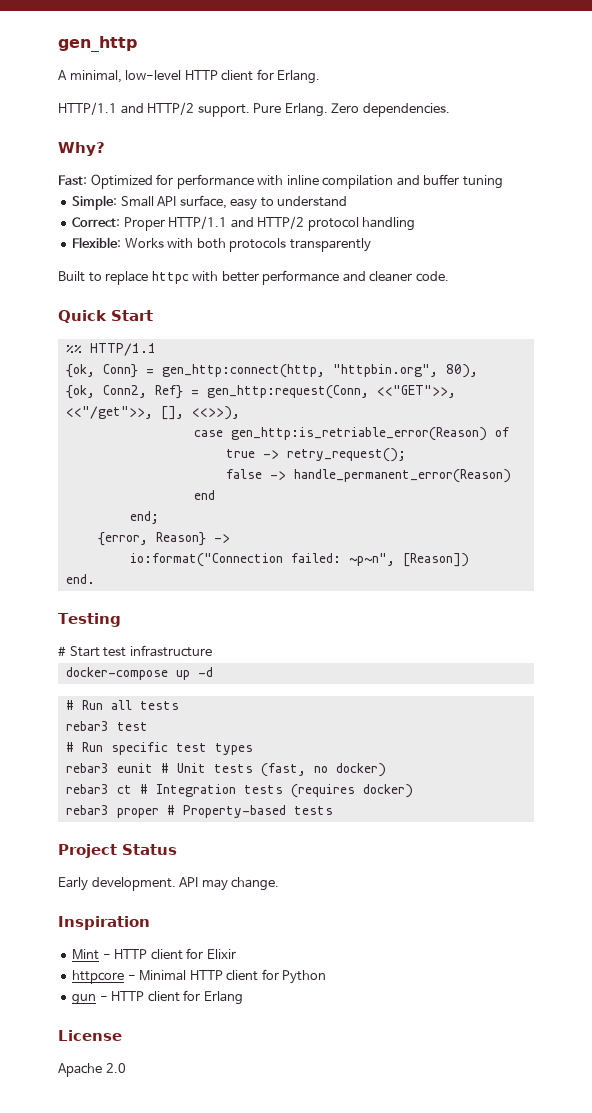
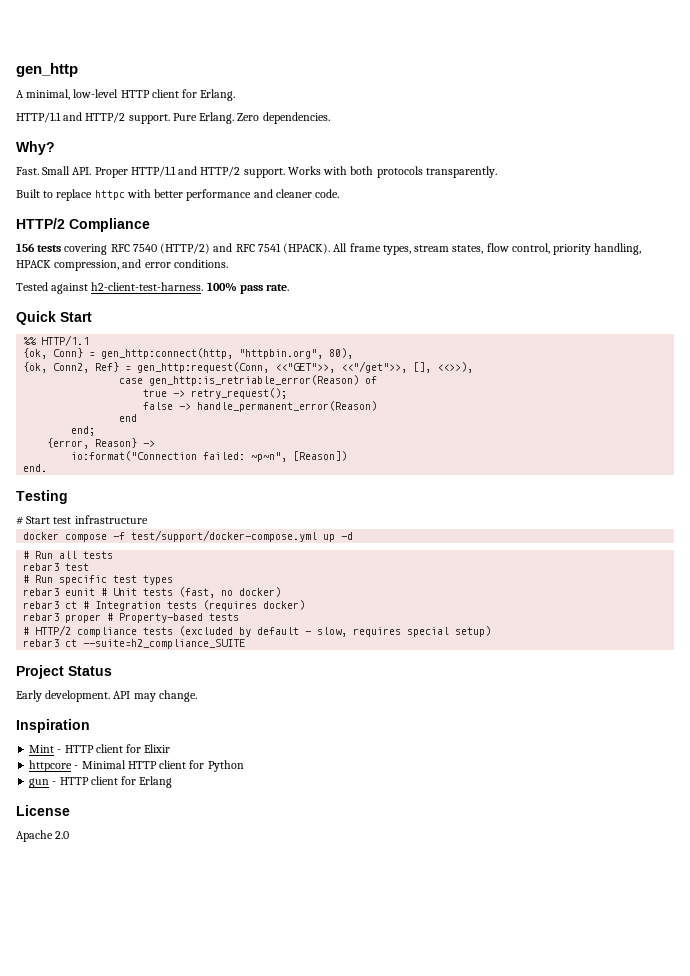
[58,174,503,189] [72,195,348,210] [72,217,121,227] Fast: Optimized for performance with inline compilation and buffer tuning // Simple: Small API surface, easy to understand // Correct: -> [16,166,92,175] Fast. Small API.
[307,217,416,231] [72,237,122,248] protocol handling // Flexible: -> [243,168,285,178] support.
[289,238,371,252] transparently -> [425,166,497,178] transparently.
(449, 276) none -> [16,218,150,232] [16,243,642,255] [16,259,228,271] [16,282,290,294] // HTTP/2 Compliance // 156 tests covering RFC 7540 (HTTP/2) and RFC 7541 (HPACK). All frame types, stream states, flow control, priority handling, HPACK compression, and error conditions. // Tested against h2-client-test-harness. 100% pass rate.
[65,667,168,680] docker-compose -> [23,530,318,542] docker compose -f test/support/docker-compose.yml
(333, 810) none -> [23,625,492,637] [23,639,246,649] // # HTTP/2 compliance tests (excluded by default - slow, requires special setup) // rebar3 ct --suite=h2_compliance_SUITE

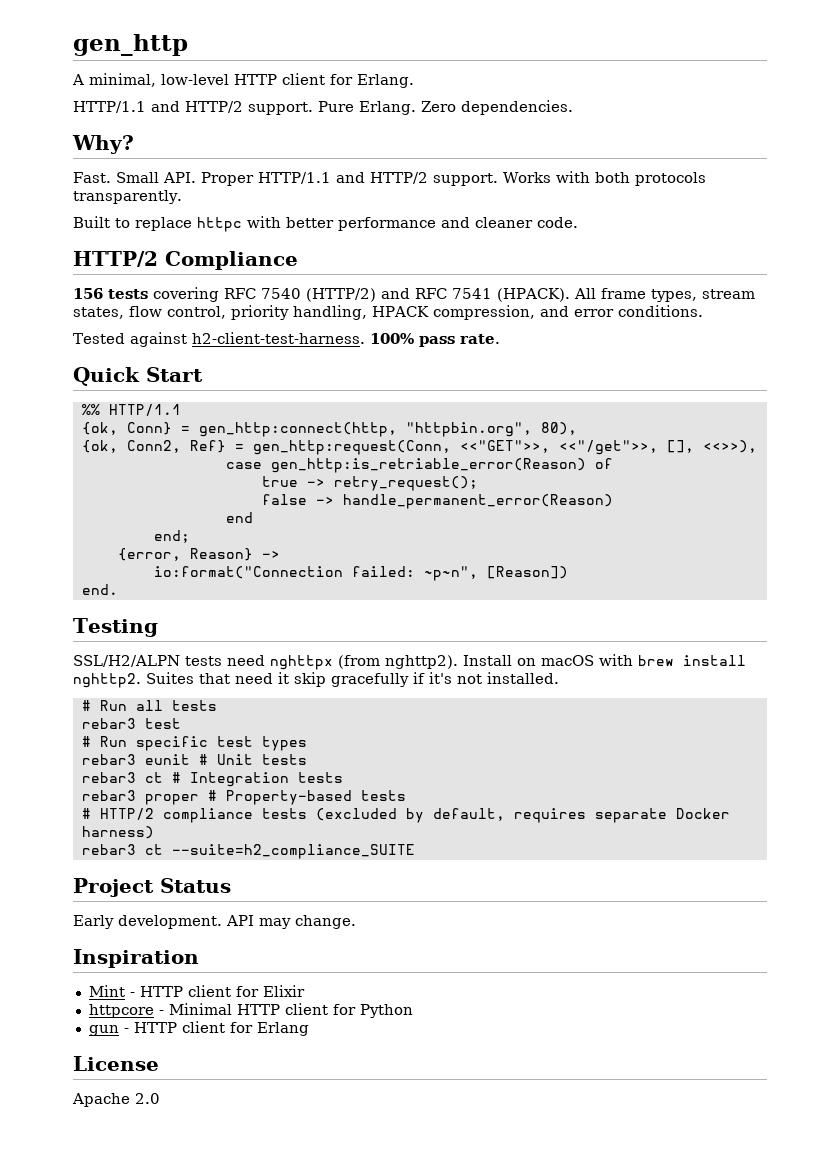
[16,515,148,525] [23,530,354,542] # Start test infrastructure // docker compose -f test/support/docker-compose.yml up -d -> [73,654,746,670] [73,672,559,688] SSL/H2/ALPN tests need nghttpx (from nghttp2). Install on macOS with brew install nghttp2. Suites that need it skip gracefully if it's not installed.
[179,587,282,598] (fast, no docker) -> (307, 759) none
[203,600,306,611] (requires docker) -> (343, 777) none
[257,626,492,637] default - slow, requires special setup) -> [432,808,730,823] [81,826,154,839] default, requires separate Docker harness)

